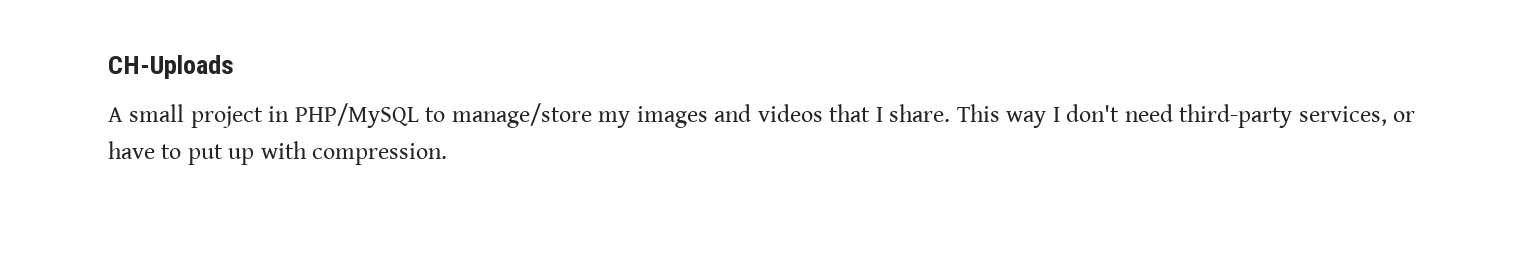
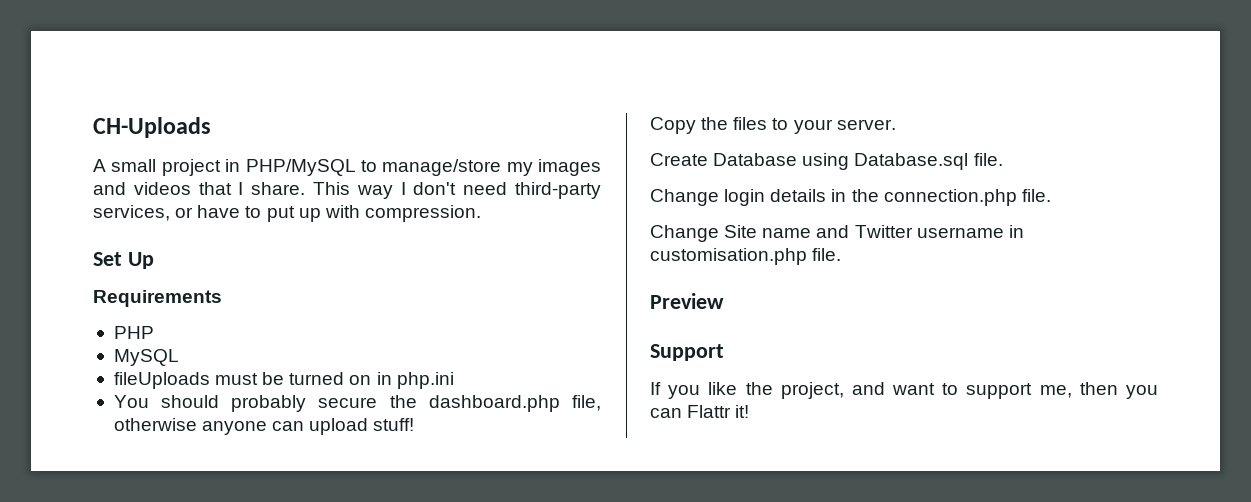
(448, 154) none -> [93,252,154,269] [93,290,222,307] [113,326,154,339] [113,349,179,366] [113,372,454,389] [113,395,601,412] [113,418,415,435] [650,117,896,134] [650,153,1003,170] [650,189,1051,206] [650,225,1024,242] [650,248,842,265] [650,293,724,309] [650,344,724,361] [650,382,1158,399] [650,405,750,418] // Set Up // Requirements // PHP // MySQL // fileUploads must be turned on in php.ini // You should probably secure the dashboard.php file, otherwise anyone can upload stuff! // Copy the files to your server. // Create Database using Database.sql file. // Change login details in the connection.php file. // Change Site name and Twitter username in customisation.php file. // Preview // Support // If you like the project, and want to support me, then you can Flattr it!

